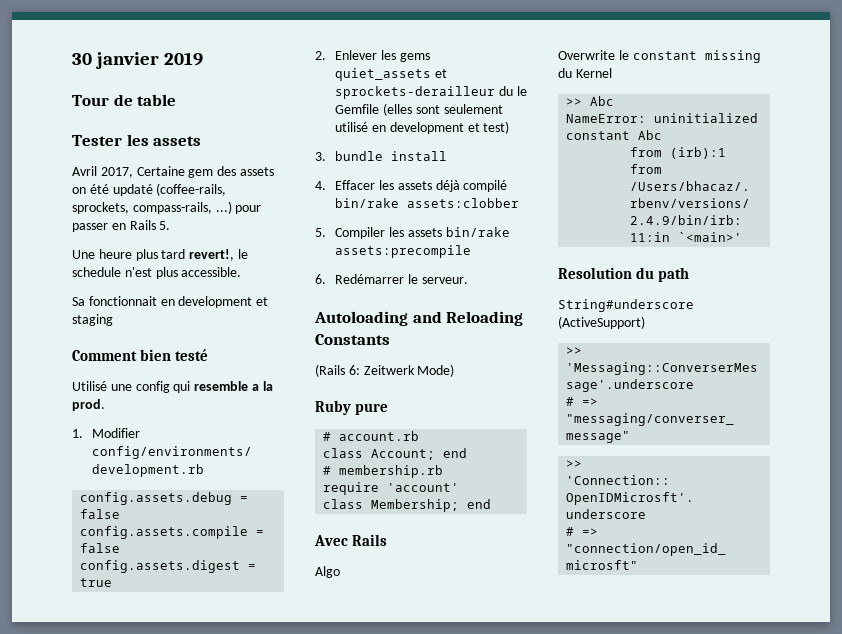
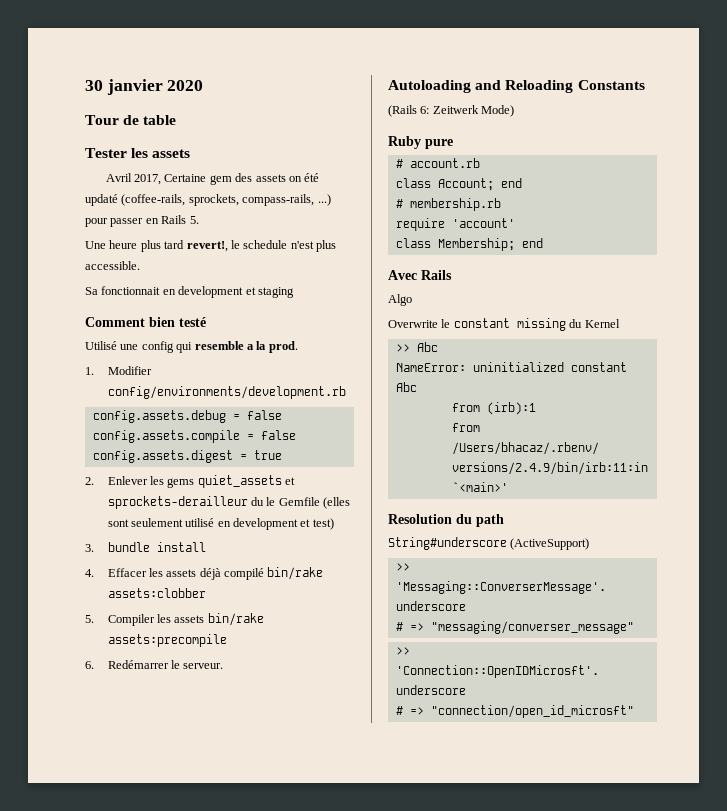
[164,52,204,66] 2019 -> [167,80,204,91] 2020

